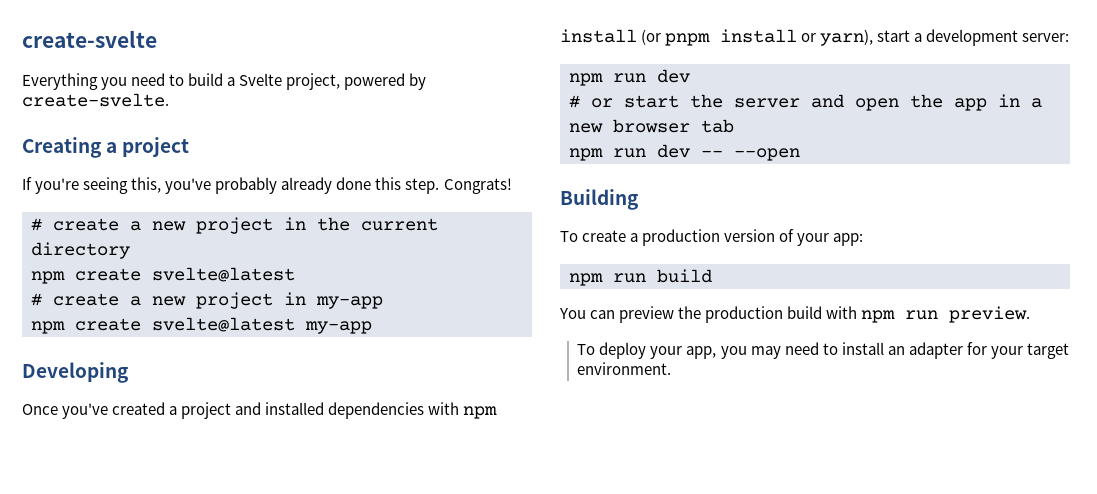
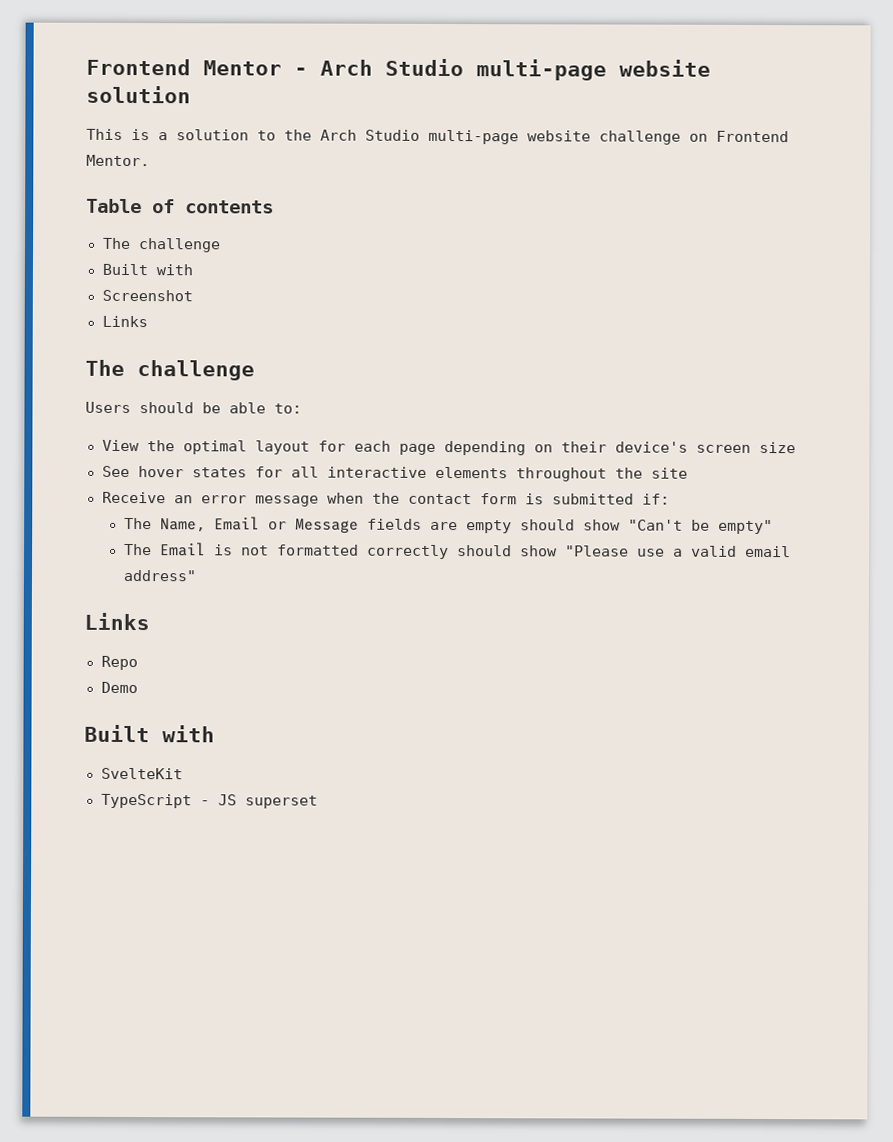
[22,30,157,48] [22,73,427,90] [22,93,169,107] [22,137,190,158] [22,177,512,194] [31,217,438,234] [31,242,130,259] [31,267,295,284] [31,292,383,309] [31,317,372,334] [22,362,129,383] [22,402,498,419] [560,29,1070,46] [569,69,690,86] [569,94,1042,111] [569,119,734,133] [569,144,800,161] [560,189,639,210] [560,229,864,246] [569,269,712,286] [559,306,1031,323] [577,342,1069,359] [577,362,672,375] create-svelte // Everything you need to build a Svelte project, powered by create-svelte. // Creating a project // If you're seeing this, you've probably already done this step. Congrats! // # create a new project in the current directory // npm create svelte@latest // # create a new project in my-app // npm create svelte@latest my-app // Developing // Once you've created a project and installed dependencies with npm install (or pnpm install or yarn), start a development server: // npm run dev // # or start the server and open the app in a new browser tab // npm run dev -- --open // Building // To create a production version of your app: // npm run build // You can preview the production build with npm run preview. // To deploy your app, you may need to install an adapter for your target environment. -> [86,58,711,81] [86,85,191,104] [86,128,789,145] [86,154,150,167] [86,198,274,214] [102,237,221,253] [101,263,193,276] [101,289,193,302] [101,315,148,328] [85,359,255,381] [85,401,302,414] [101,439,796,456] [101,465,688,482] [101,491,670,507] [123,516,773,535] [123,542,791,560] [122,569,197,582] [84,612,150,631] [100,655,138,671] [100,681,138,694] [84,724,215,743] [100,767,183,780] [100,793,318,809] Frontend Mentor - Arch Studio multi-page website solution // This is a solution to the Arch Studio multi-page website challenge on Frontend Mentor. // Table of contents // The challenge // Built with // Screenshot // Links // The challenge // Users should be able to: // View the optimal layout for each page depending on their device's screen size // See hover states for all interactive elements throughout the site // Receive an error message when the contact form is submitted if: // The Name, Email or Message fields are empty should show "Can't be empty" // The Email is not formatted correctly should show "Please use a valid email address" // Links // Repo // Demo // Built with // SvelteKit // TypeScript - JS superset

